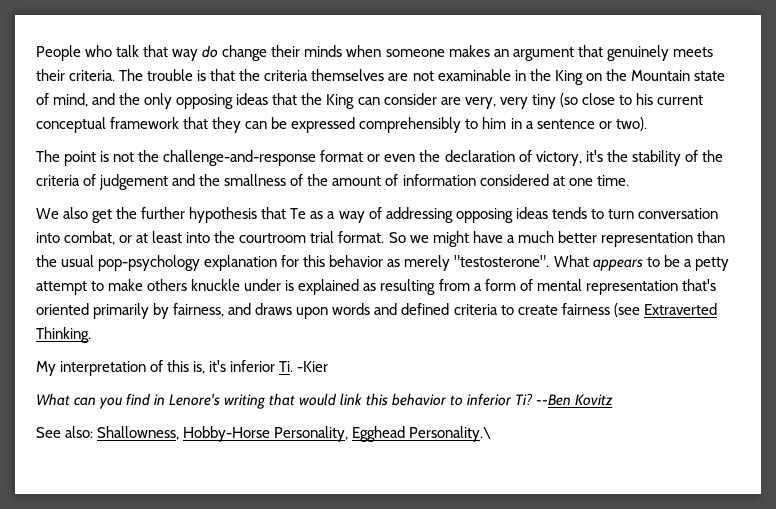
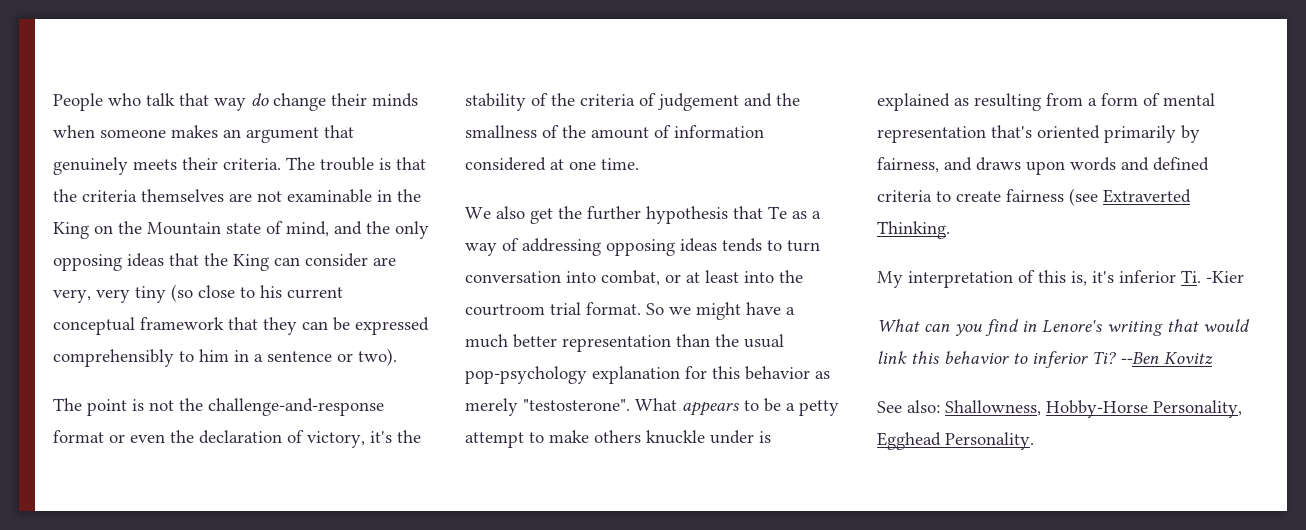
[409,426,492,442] Personality.\ -> [945,432,1034,450] Personality.

